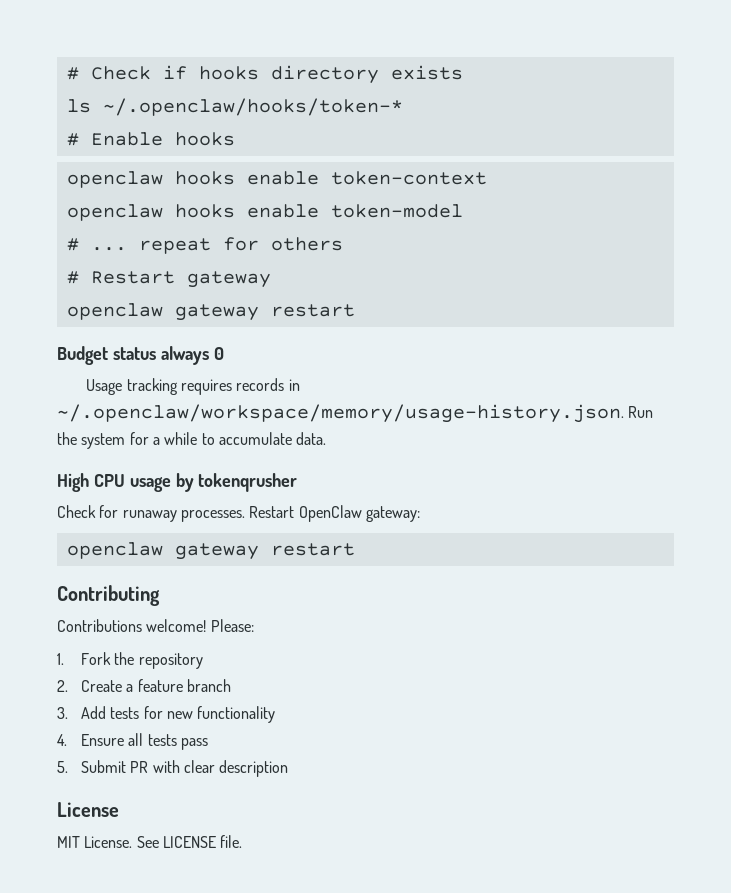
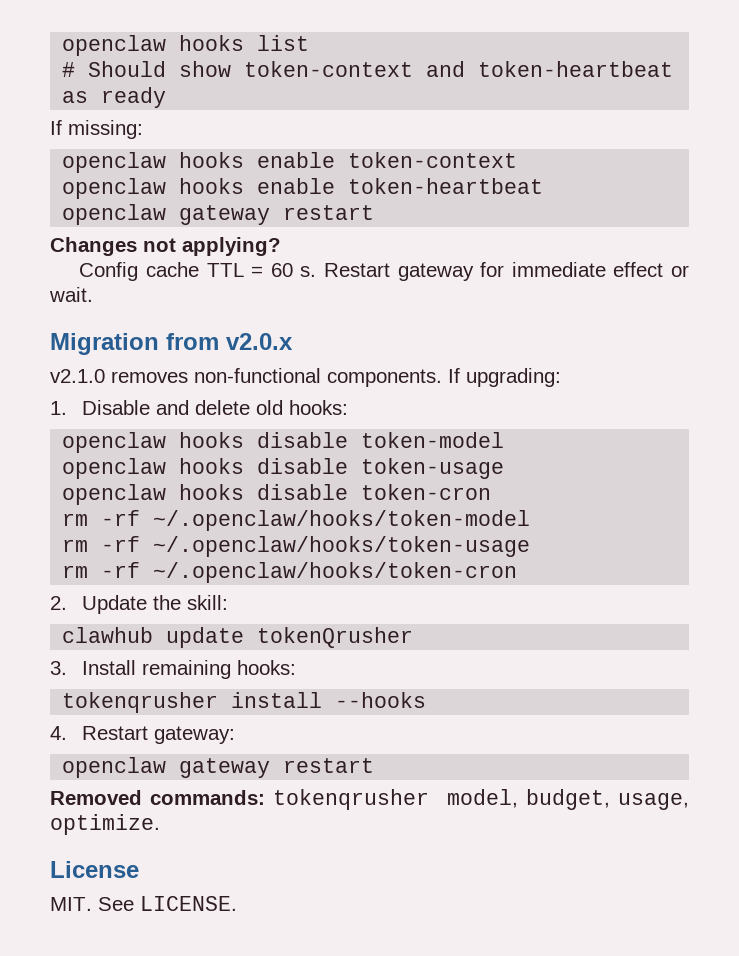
[66,65,463,84] [66,98,403,116] [66,132,235,146] # Check if hooks directory exists // ls ~/.openclaw/hooks/token-* // # Enable hooks -> [62,35,310,56] [62,61,674,77] [62,87,167,108] [50,120,143,139] openclaw hooks list // # Should show token-context and token-heartbeat as ready // If missing:
[330,204,463,218] [66,237,343,254] [66,271,271,288] [66,303,355,321] [57,346,224,365] [86,378,300,395] [57,404,654,423] [57,432,327,449] [57,473,298,492] [57,505,420,522] [66,542,355,560] [57,585,160,606] [57,619,254,632] [57,652,203,669] [57,679,232,692] [57,706,276,723] [57,733,209,750] [57,760,289,777] [57,802,119,817] [57,835,243,848] token-model // # ... repeat for others // # Restart gateway // openclaw gateway restart // Budget status always 0 // Usage tracking requires records in ~/.openclaw/workspace/memory/usage-history.json. Run the system for a while to accumulate data. // High CPU usage by tokenqrusher // Check for runaway processes. Restart OpenClaw gateway: // openclaw gateway restart // Contributing // Contributions welcome! Please: // 1. Fork the repository // 2. Create a feature branch // 3. Add tests for new functionality // 4. Ensure all tests pass // 5. Submit PR with clear description // License // MIT License. See LICENSE file. -> [348,178,544,194] [62,204,375,225] [50,237,281,256] [79,262,689,281] [49,287,93,302] [50,333,293,355] [50,368,561,387] [50,400,349,415] [62,432,505,453] [62,458,505,479] [62,484,492,505] [62,510,531,531] [62,536,531,557] [62,562,518,583] [50,595,229,614] [62,627,414,648] [50,660,297,679] [62,692,427,713] [50,726,236,744] [62,757,375,778] [50,789,689,810] [50,814,160,835] [50,861,139,878] [50,896,237,911] token-heartbeat // openclaw gateway restart // Changes not applying? // Config cache TTL = 60 s. Restart gateway for immediate effect or wait. // Migration from v2.0.x // v2.1.0 removes non‑functional components. If upgrading: // 1. Disable and delete old hooks: // openclaw hooks disable token-model // openclaw hooks disable token-usage // openclaw hooks disable token-cron // rm -rf ~/.openclaw/hooks/token-model // rm -rf ~/.openclaw/hooks/token-usage // rm -rf ~/.openclaw/hooks/token-cron // 2. Update the skill: // clawhub update tokenQrusher // 3. Install remaining hooks: // tokenqrusher install --hooks // 4. Restart gateway: // openclaw gateway restart // Removed commands: tokenqrusher model, budget, usage, optimize. // License // MIT. See LICENSE.

